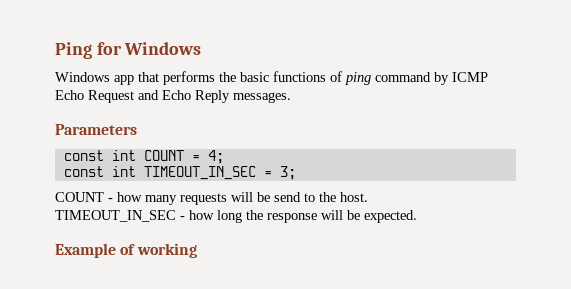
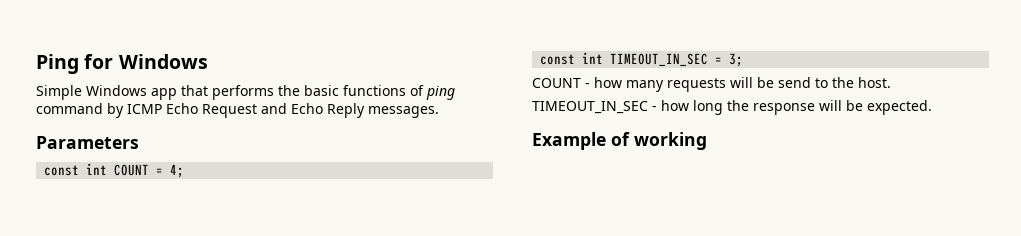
(202, 48) none -> [36,85,82,100] Simple

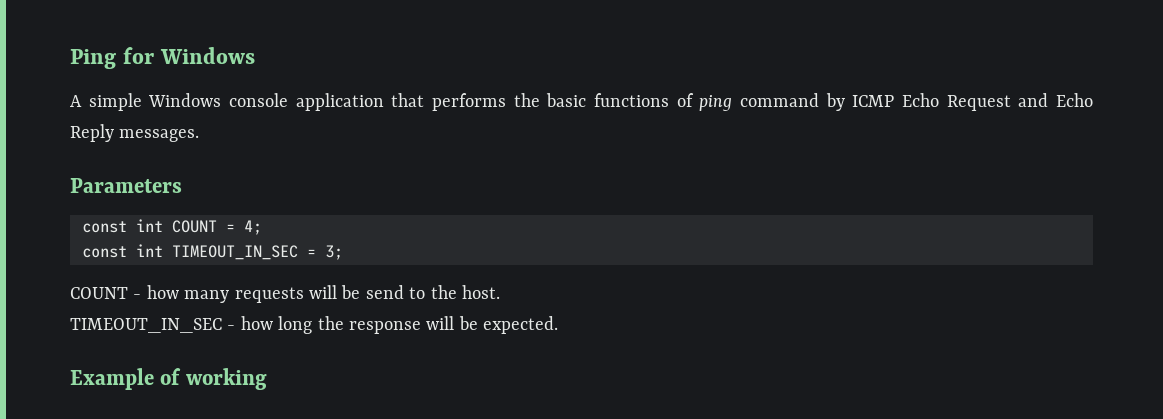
[36,85,177,100] Simple Windows app -> [70,93,384,111] A simple Windows console application

